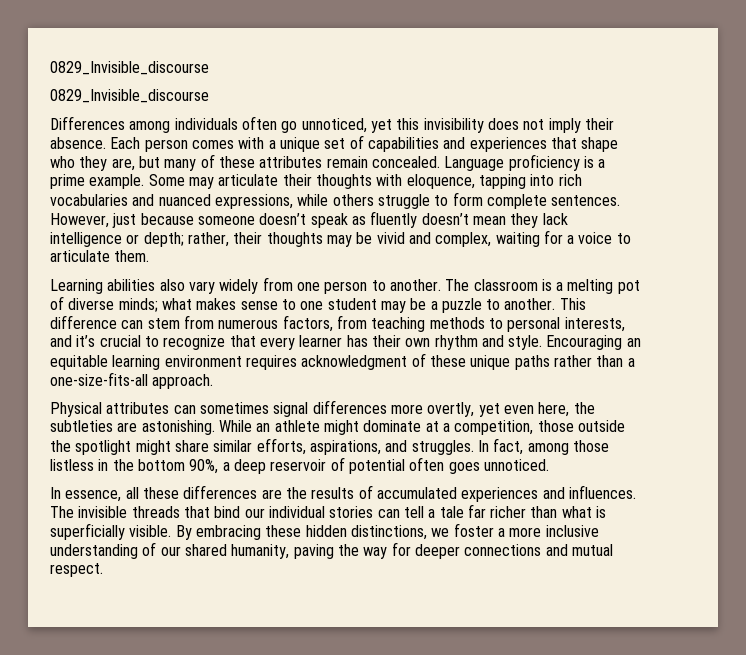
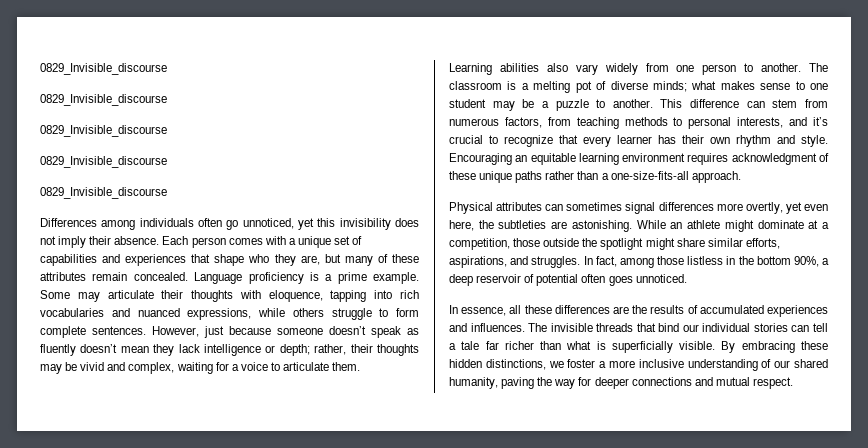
[50,61,209,75] [50,89,209,103] 0829_Invisible_discourse // 0829_Invisible_discourse -> [40,63,167,75] [40,94,167,106] [40,125,167,137] [40,156,167,168] [40,187,167,199] 0829_Invisible_discourse // 0829_Invisible_discourse // 0829_Invisible_discourse // 0829_Invisible_discourse // 0829_Invisible_discourse

